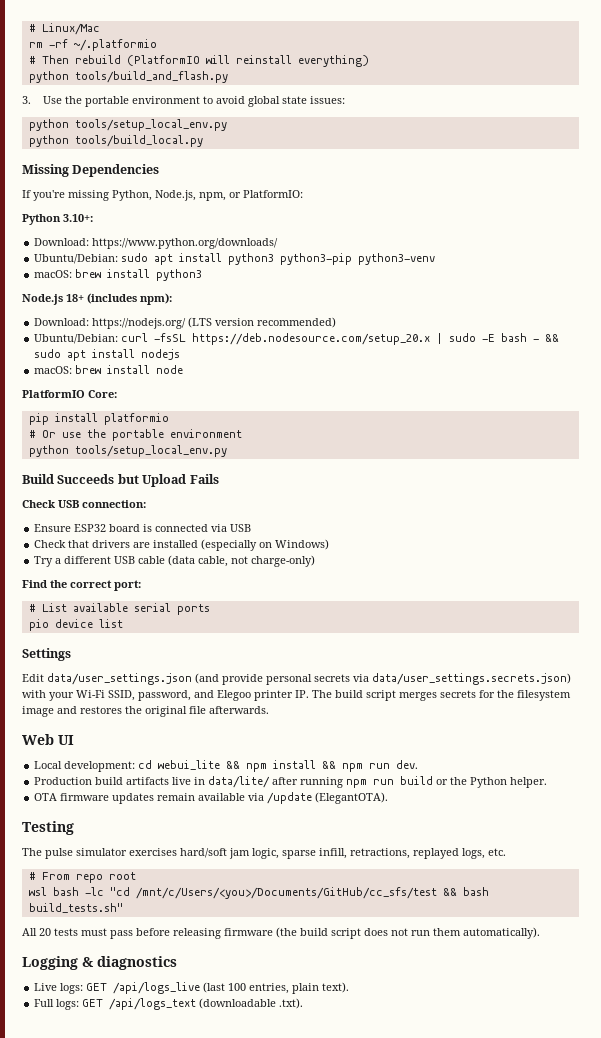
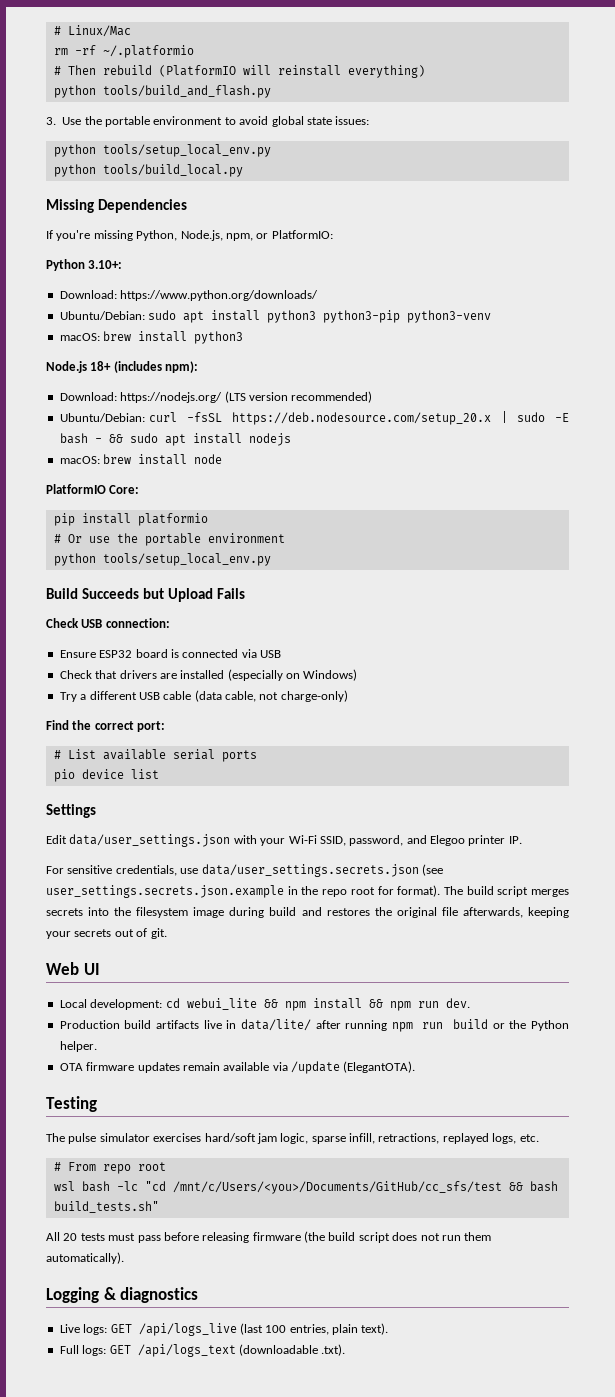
[195,673,571,685] (and provide personal secrets via data/user_settings.secrets.json) -> (231, 840) none
(309, 694) none -> [46,864,443,877] [46,885,441,898] // For sensitive credentials, use data/user_settings.secrets.json (see user_settings.secrets.json.example in the repo root for format).
[479,690,495,698] for -> [88,907,110,916] into
(54, 711) none -> [229,907,297,918] during build
[209,706,269,714] afterwards. -> [462,907,569,918] [46,928,167,939] afterwards, keeping your secrets out of git.

